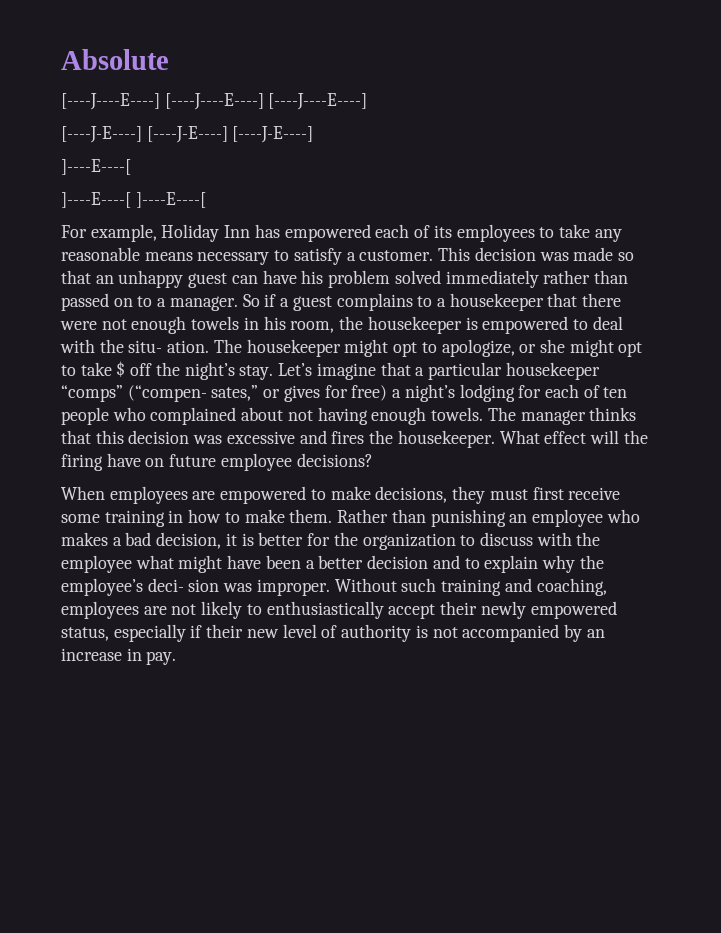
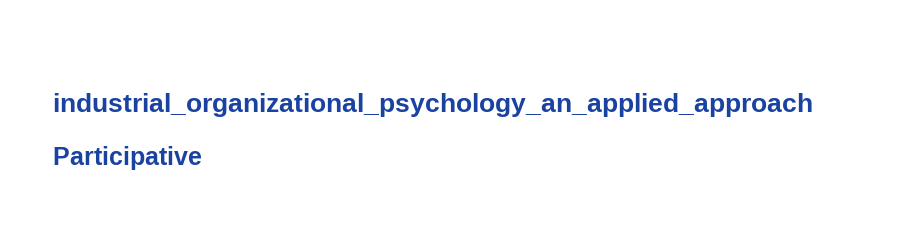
[61,49,169,70] [61,93,368,110] [61,126,314,143] [61,159,131,175] [61,192,206,208] [61,224,622,242] [61,247,634,265] [61,270,628,288] [61,293,622,311] [60,316,623,334] [60,339,643,357] [61,361,600,380] [61,384,628,402] [61,407,637,425] [61,430,648,448] [61,453,373,471] [61,486,621,504] [61,509,640,527] [61,532,601,550] [61,555,604,573] [61,578,607,596] [61,601,617,619] [61,624,605,642] [61,648,177,665] Absolute // [----J----E----] [----J----E----] [----J----E----] // [----J-E----] [----J-E----] [----J-E----] // ]----E----[ // ]----E----[ ]----E----[ // For example, Holiday Inn has empowered each of its employees to take any reasonable means necessary to satisfy a customer. This decision was made so that an unhappy guest can have his problem solved immediately rather than passed on to a manager. So if a guest complains to a housekeeper that there were not enough towels in his room, the housekeeper is empowered to deal with the situ- ation. The housekeeper might opt to apologize, or she might opt to take $ off the night’s stay. Let’s imagine that a particular housekeeper “comps” (“compen- sates,” or gives for free) a night’s lodging for each of ten people who complained about not having enough towels. The manager thinks that this decision was excessive and fires the housekeeper. What effect will the firing have on future employee decisions? // When employees are empowered to make decisions, they must first receive some training in how to make them. Rather than punishing an employee who makes a bad decision, it is better for the organization to discuss with the employee what might have been a better decision and to explain why the employee’s deci- sion was improper. Without such training and coaching, employees are not likely to enthusiastically accept their newly empowered status, especially if their new level of authority is not accompanied by an increase in pay. -> [53,93,813,117] [53,146,202,170] industrial_organizational_psychology_an_applied_approach // Participative

